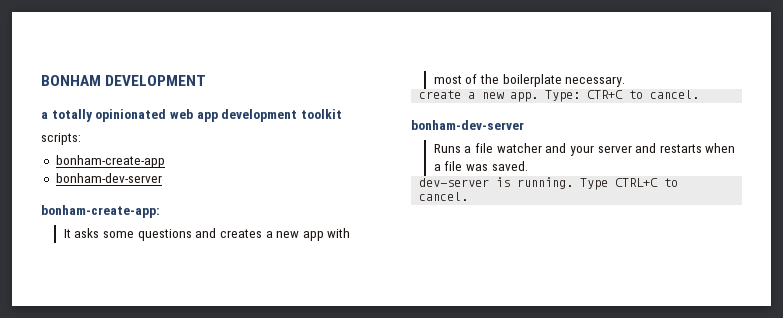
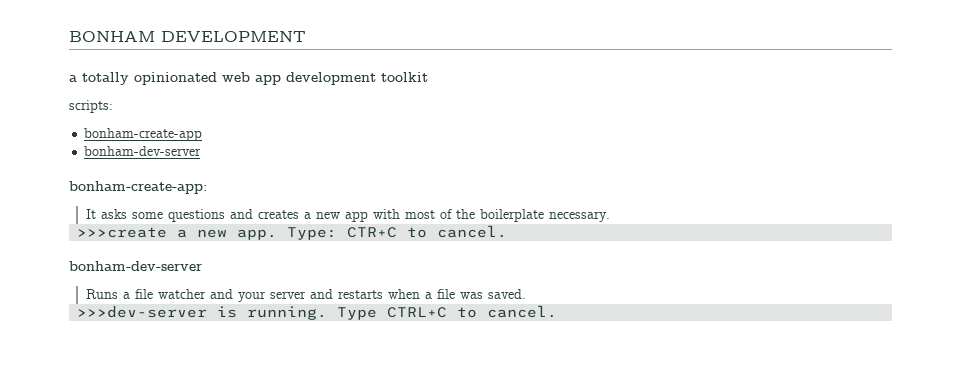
[419,90,462,99] create -> [77,227,168,238] >>>create
[419,178,490,187] dev-server -> [77,305,208,318] >>>dev-server

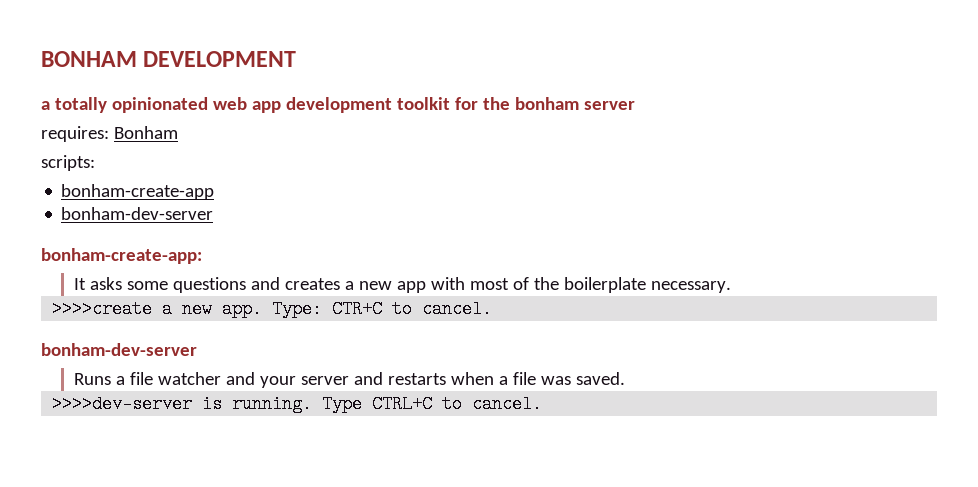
(428, 77) none -> [454,97,635,110] [41,126,178,142] for the bonham server // requires: Bonham
[77,227,168,238] >>>create -> [52,300,153,318] >>>>create
[77,305,208,318] >>>dev-server -> [52,395,193,413] >>>>dev-server

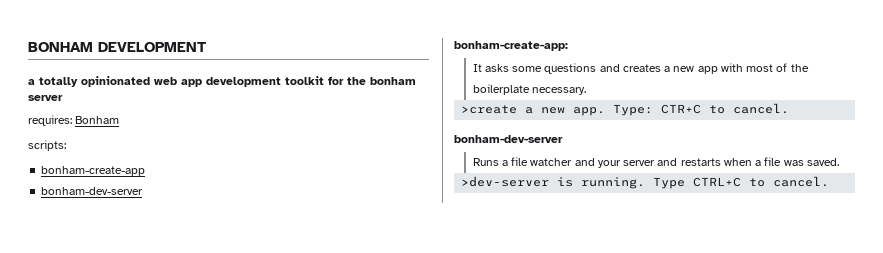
[52,300,153,318] >>>>create -> [461,105,518,114] >create
[52,395,193,413] >>>>dev-server -> [461,176,550,187] >dev-server

